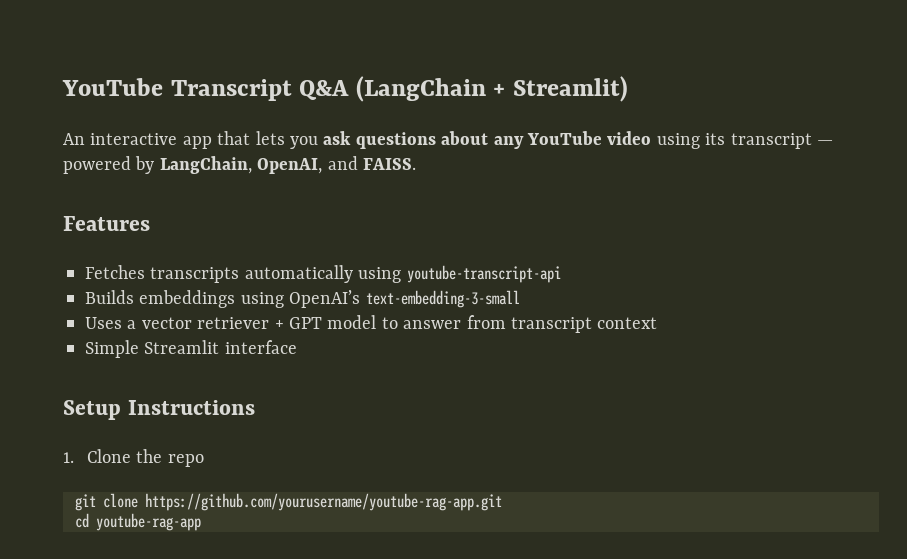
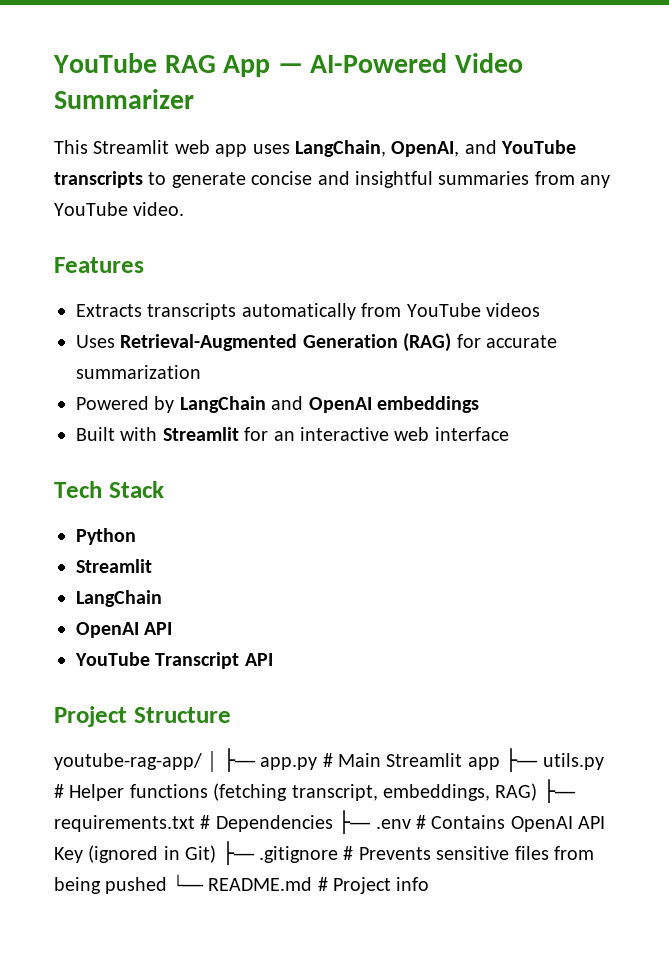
[62,76,628,102] [63,131,833,149] [63,156,416,174] YouTube Transcript Q&A (LangChain + Streamlit) // An interactive app that lets you ask questions about any YouTube video using its transcript — powered by LangChain, OpenAI, and FAISS. -> [53,53,523,77] [54,89,194,109] [54,140,577,157] [54,171,611,188] [54,202,185,216] YouTube RAG App — AI-Powered Video Summarizer // This Streamlit web app uses LangChain, OpenAI, and YouTube transcripts to generate concise and insightful summaries from any YouTube video.
[85,265,145,279] Fetches -> [76,304,142,317] Extracts
[358,265,561,283] [85,290,520,308] [85,315,658,333] [85,340,297,358] [63,400,255,420] [63,449,204,467] [75,493,502,511] [75,513,201,531] using youtube-transcript-api // Builds embeddings using OpenAI’s text-embedding-3-small // Uses a vector retriever + GPT model to answer from transcript context // Simple Streamlit interface // Setup Instructions // 1. Clone the repo // git clone https://github.com/yourusername/youtube-rag-app.git // cd youtube-rag-app -> [361,303,540,317] [76,333,557,352] [76,365,201,379] [76,396,479,413] [76,427,509,441] [54,481,164,498] [76,528,136,545] [76,559,152,573] [76,590,162,607] [76,622,173,638] [75,652,273,669] [54,706,231,727] [54,748,604,772] [54,779,576,803] [54,810,606,834] [54,841,594,865] [54,874,430,894] from YouTube videos // Uses Retrieval-Augmented Generation (RAG) for accurate summarization // Powered by LangChain and OpenAI embeddings // Built with Streamlit for an interactive web interface // Tech Stack // Python // Streamlit // LangChain // OpenAI API // YouTube Transcript API // Project Structure // youtube-rag-app/ │ ├── app.py # Main Streamlit app ├── utils.py # Helper functions (fetching transcript, embeddings, RAG) ├── requirements.txt # Dependencies ├── .env # Contains OpenAI API Key (ignored in Git) ├── .gitignore # Prevents sensitive files from being pushed └── README.md # Project info

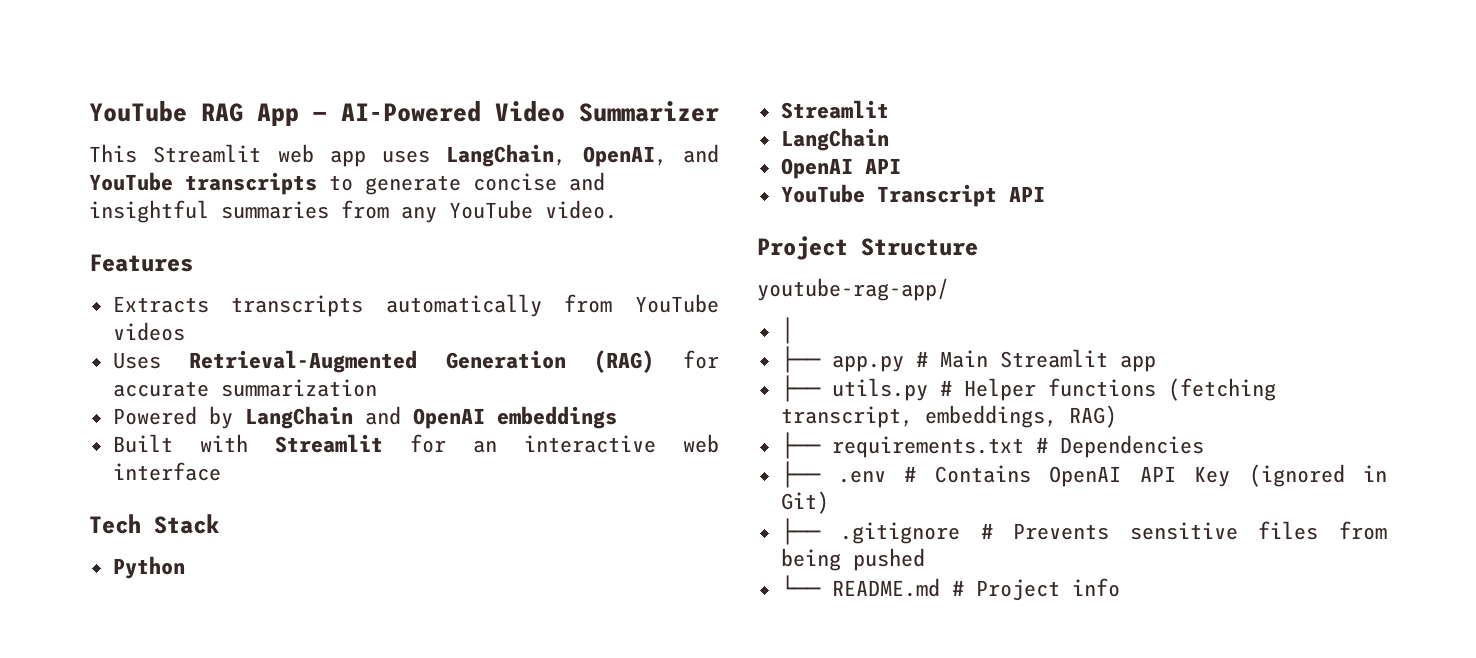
(202, 761) none -> (949, 289) //
(218, 761) none -> (794, 330) //
(500, 763) none -> (1156, 363) //
(538, 792) none -> (1117, 416) //
(333, 823) none -> (1204, 446) //
(217, 854) none -> (829, 502) //
(168, 885) none -> (925, 559) //

